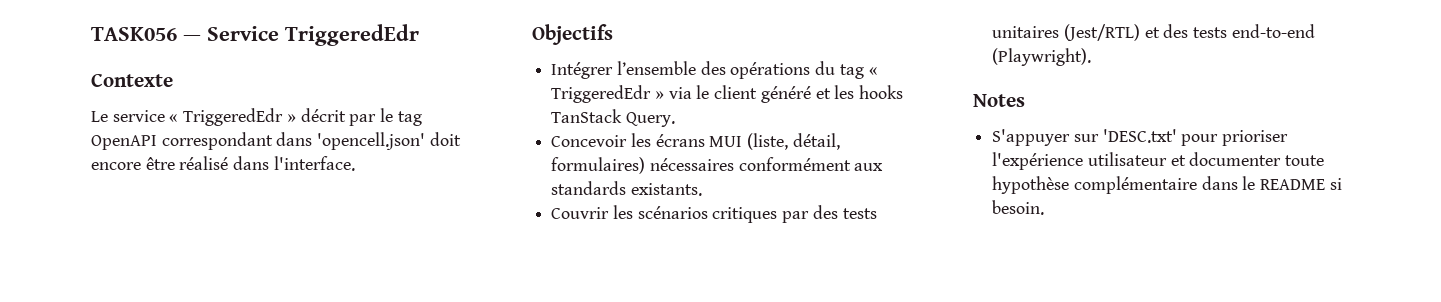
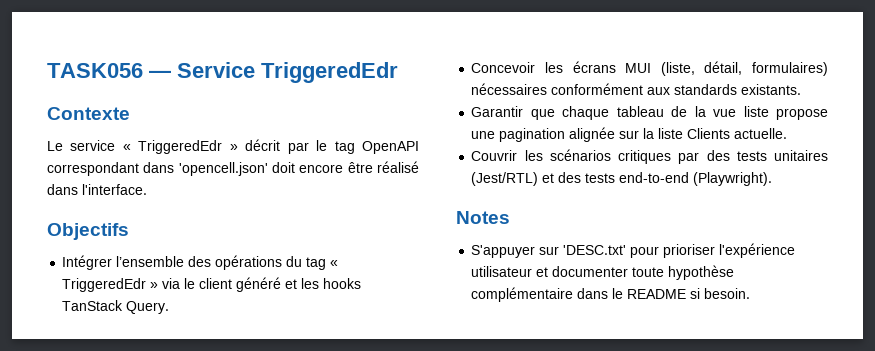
(702, 189) none -> [471,106,828,120] [471,127,788,142] // Garantir que chaque tableau de la vue liste propose une pagination alignée sur la liste Clients actuelle.

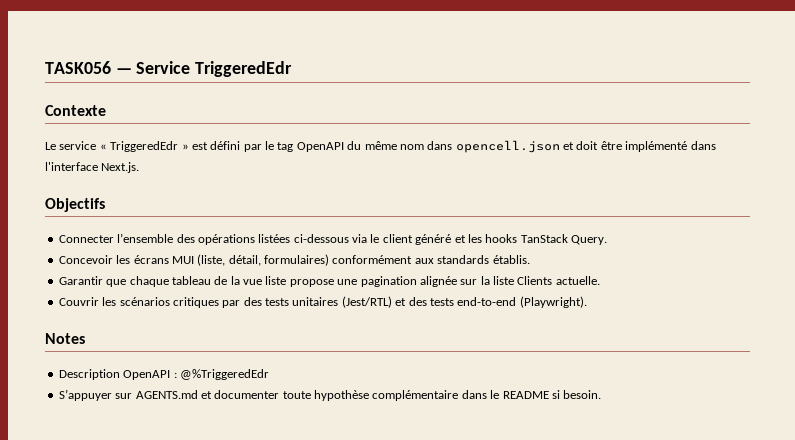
[245,139,281,151] décrit -> [191,141,241,150] est défini
[47,161,419,176] [47,184,147,195] correspondant dans 'opencell.json' doit encore être réalisé dans l'interface. -> [347,140,716,153] [45,162,140,173] du même nom dans opencell.json et doit être implémenté dans l'interface Next.js.
[62,255,113,270] Intégrer -> [58,235,114,243] Connecter
[286,256,339,270] [62,278,159,292] du tag « TriggeredEdr » -> [258,234,349,243] listées ci-dessous
[471,83,548,95] nécessaires -> (329, 260) none
[741,84,802,95] existants. -> [492,255,530,264] établis.
[471,243,796,258] [471,266,533,277] S'appuyer sur 'DESC.txt' pour prioriser l'expérience utilisateur -> [58,369,269,380] [58,389,198,401] Description OpenAPI : @%TriggeredEdr // S’appuyer sur AGENTS.md

